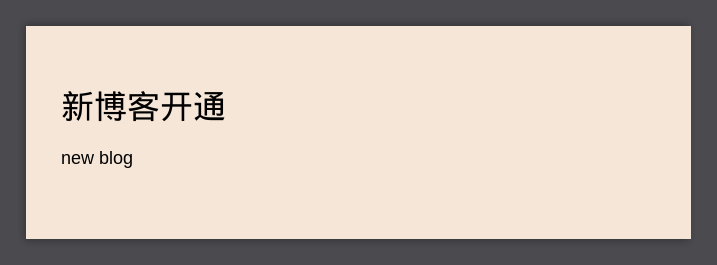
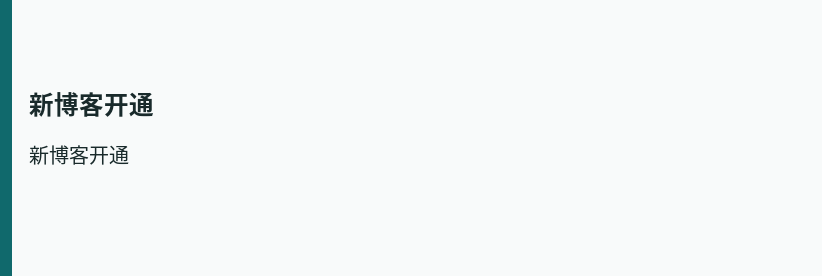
[61,151,133,168] new blog -> [29,145,129,165] 新博客开通

